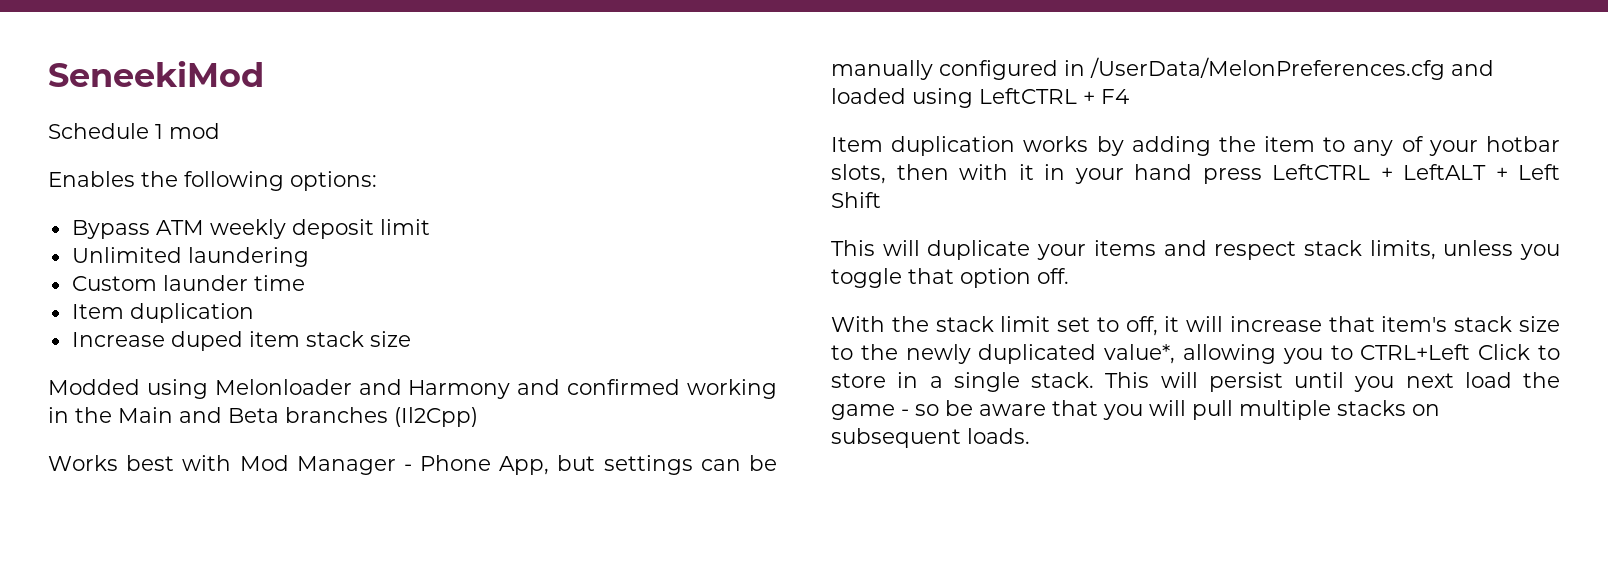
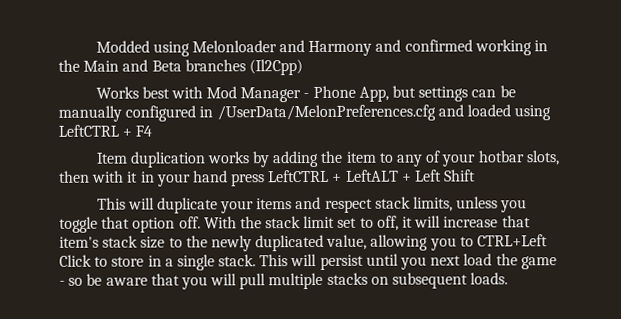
[48,61,264,87] [48,123,220,139] [48,171,377,191] [71,219,430,239] [71,247,309,267] [71,275,305,291] [71,303,254,323] [71,331,411,351] SeneekiMod // Schedule 1 mod // Enables the following options: // Bypass ATM weekly deposit limit // Unlimited laundering // Custom launder time // Item duplication // Increase duped item stack size // -> (95, 46) none
(1069, 276) // -> (201, 222) none
[1104,344,1176,364] value*, -> [326,234,368,250] value,

